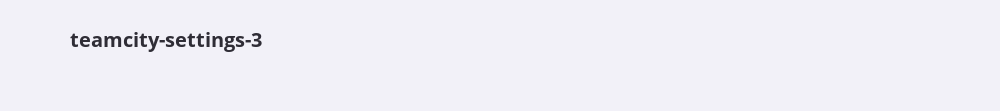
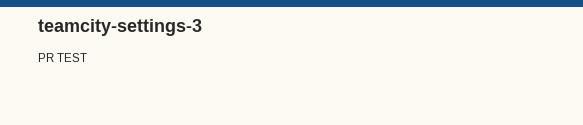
(262, 42) none -> [38,53,88,62] // PR TEST

